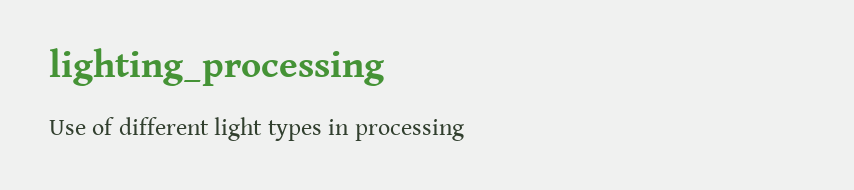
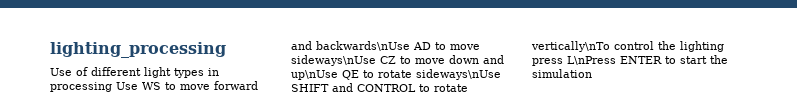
(464, 130) none -> [116,81,258,90] [291,41,480,51] [291,55,504,66] [291,69,501,80] [291,83,468,92] [531,41,724,52] [532,55,728,66] [532,69,592,78] Use WS to move forward and backwards\nUse AD to move sideways\nUse CZ to move down and up\nUse QE to rotate sideways\nUse SHIFT and CONTROL to rotate vertically\nTo control the lighting press L\nPress ENTER to start the simulation

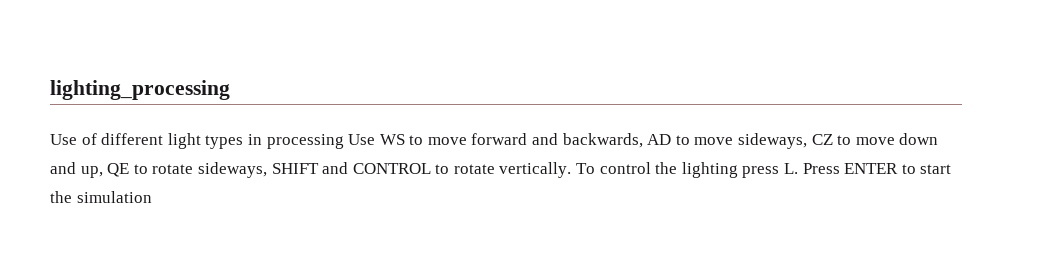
[316,41,410,51] backwards\nUse -> [562,133,643,148] backwards,
[291,55,376,66] sideways\nUse -> [738,133,808,149] sideways,
[291,70,338,80] up\nUse -> [80,166,103,178] up,
[416,69,501,80] sideways\nUse -> [197,162,267,178] sideways,
[531,41,610,52] vertically\nTo -> [499,162,596,178] vertically. To
[567,56,616,65] L\nPress -> [784,163,840,174] L. Press

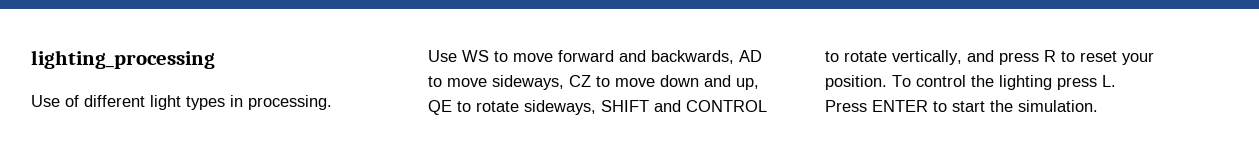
[266,134,344,149] processing -> [248,95,332,110] processing. //
[499,162,572,178] vertically. -> [892,50,1154,65] [825,75,887,90] vertically, and press R to reset your position.
(799, 168) none -> (1116, 81) //
[76,191,152,203] simulation -> [1018,100,1098,112] simulation.

